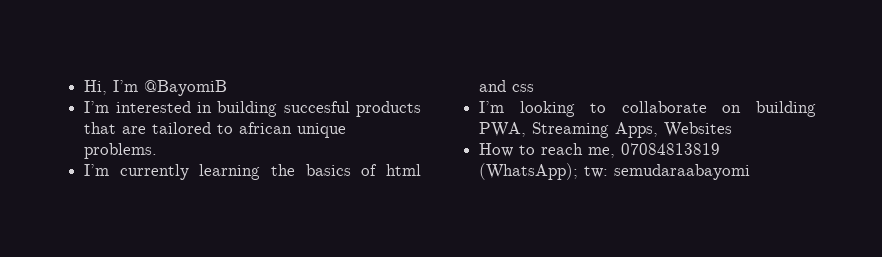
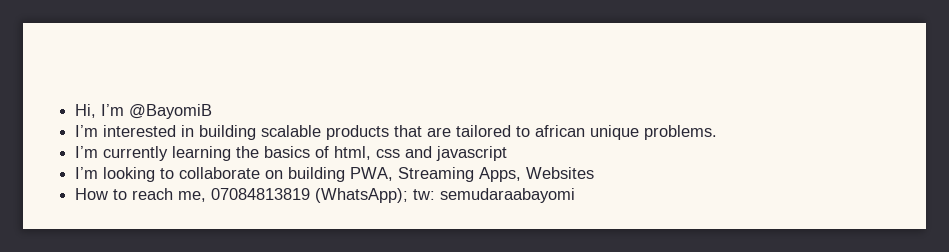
[283,101,350,113] succesful -> [261,125,322,137] scalable
[386,164,421,176] [479,80,535,92] html and css -> [334,146,508,161] html, css and javascript

